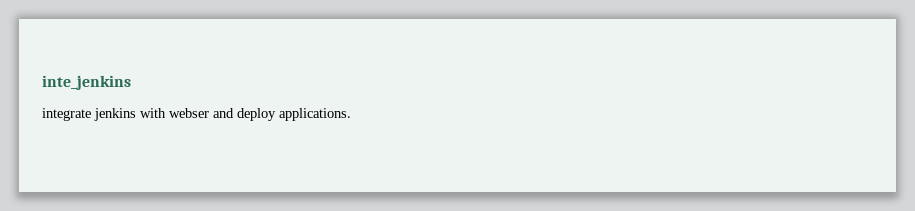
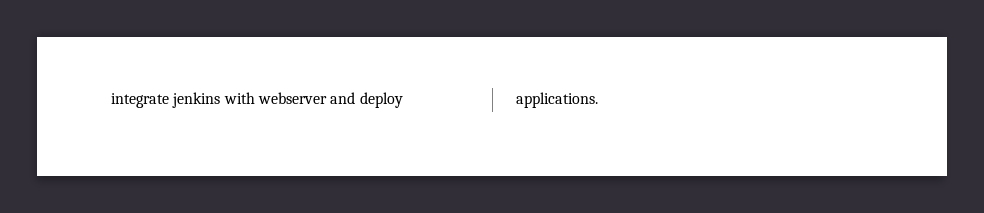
[42,75,131,90] inte_jenkins // -> (111, 100) none
[169,108,209,118] webser -> [257,92,327,104] webserver

